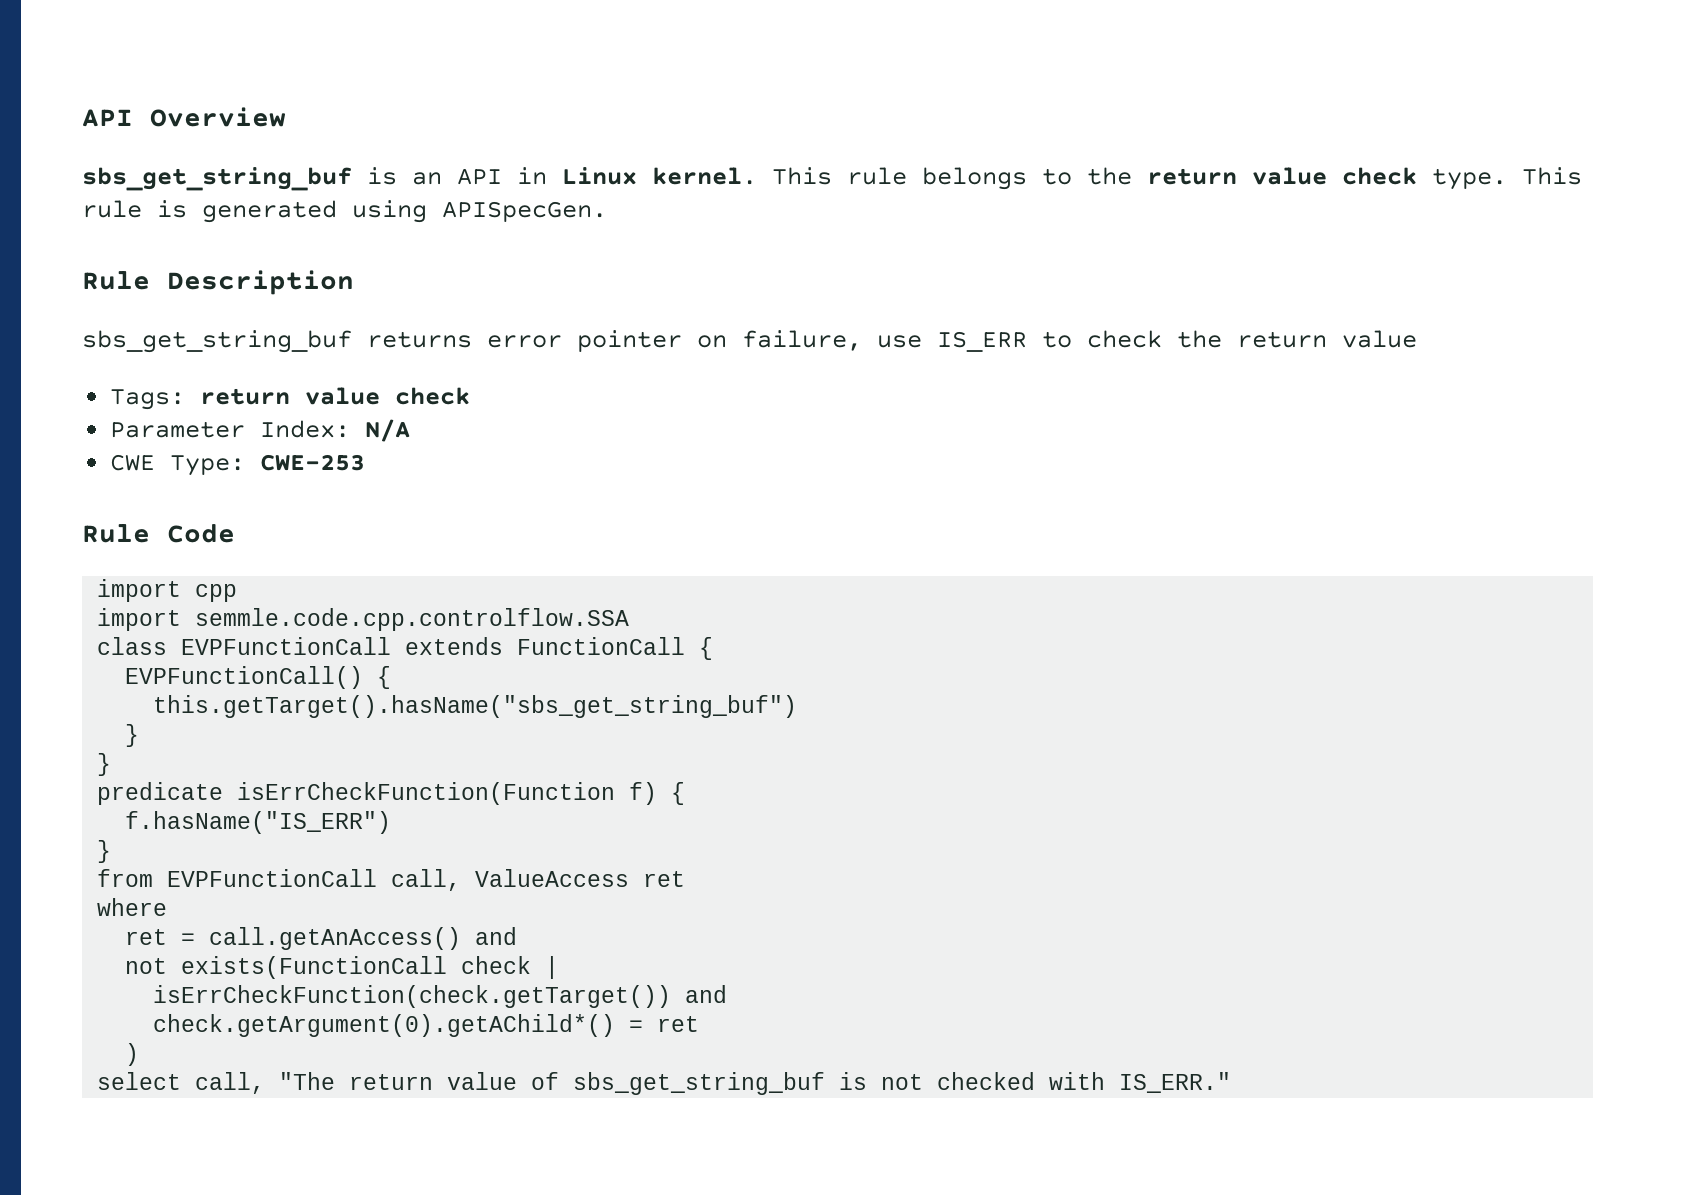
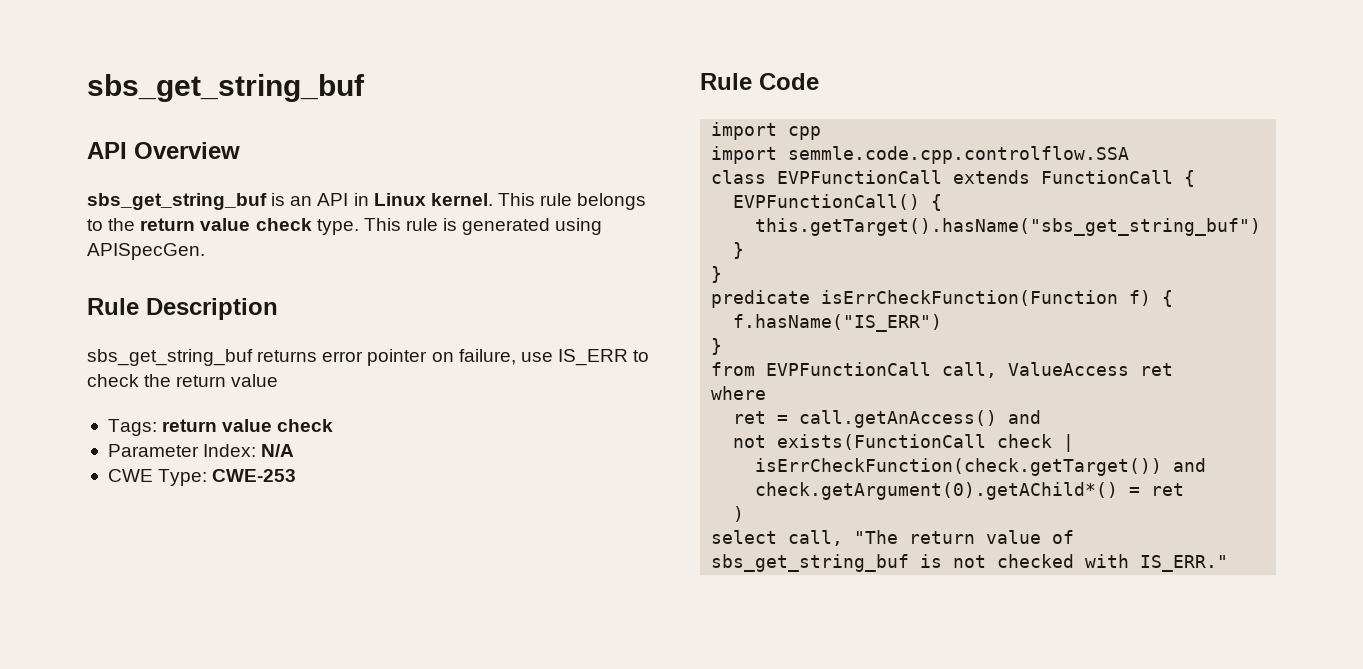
(82, 118) none -> [87,74,365,102] sbs_get_string_buf //

